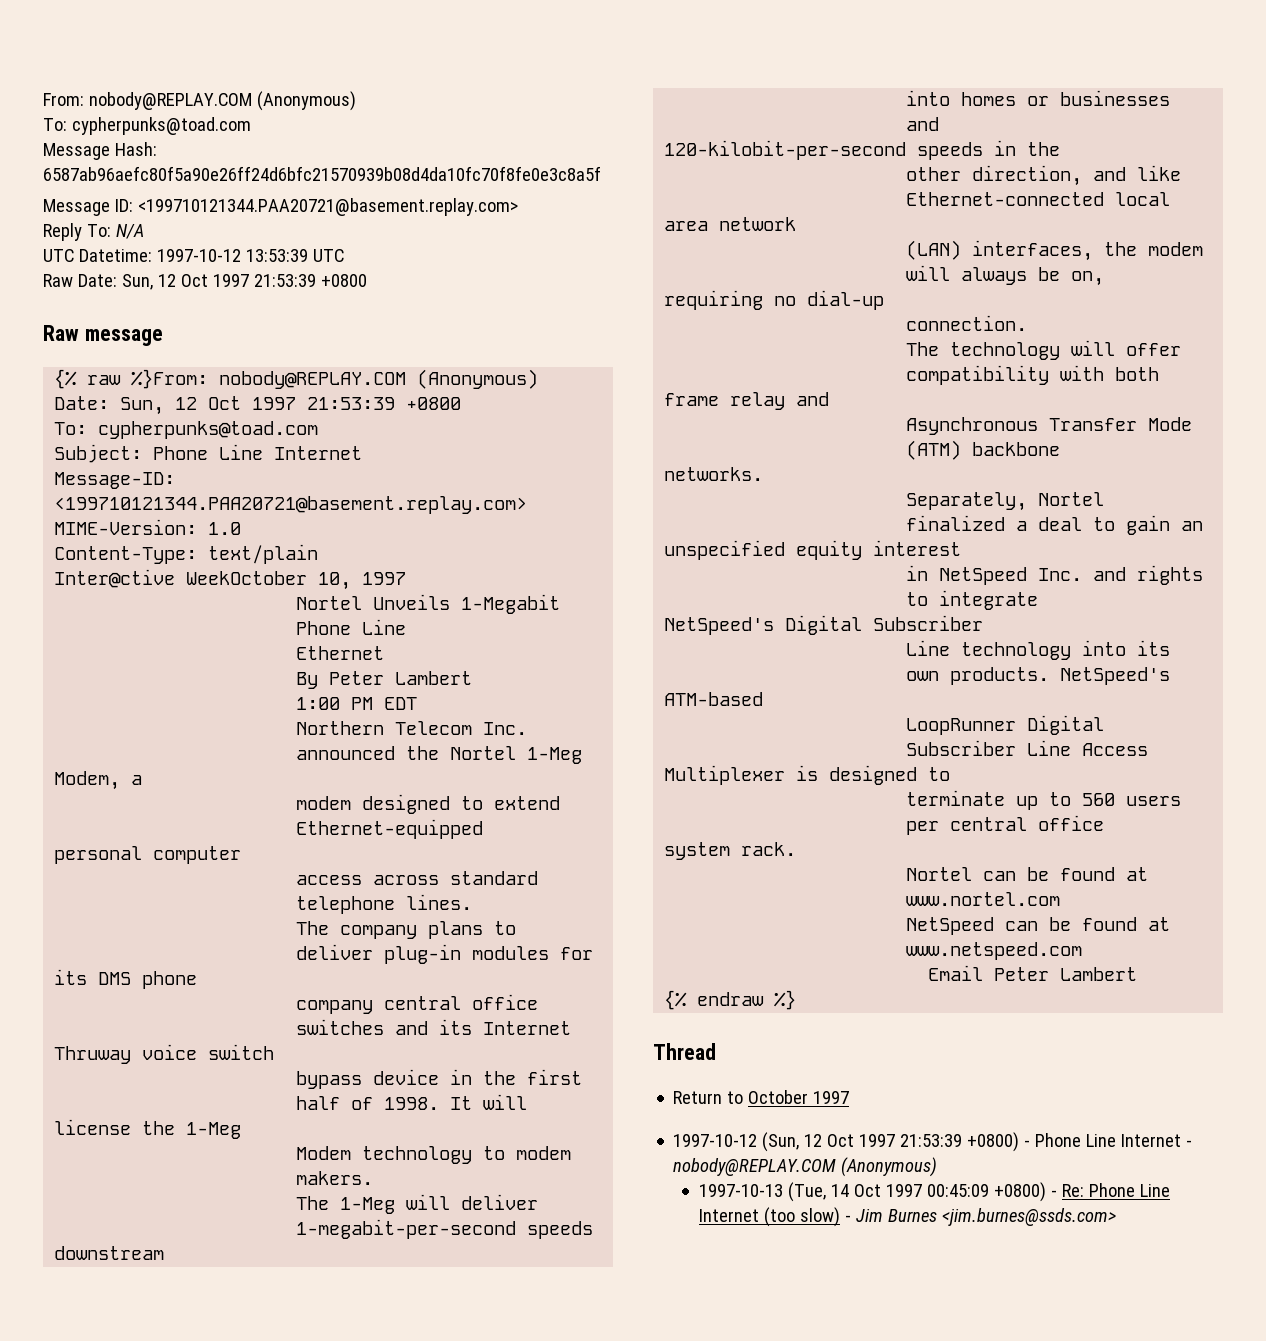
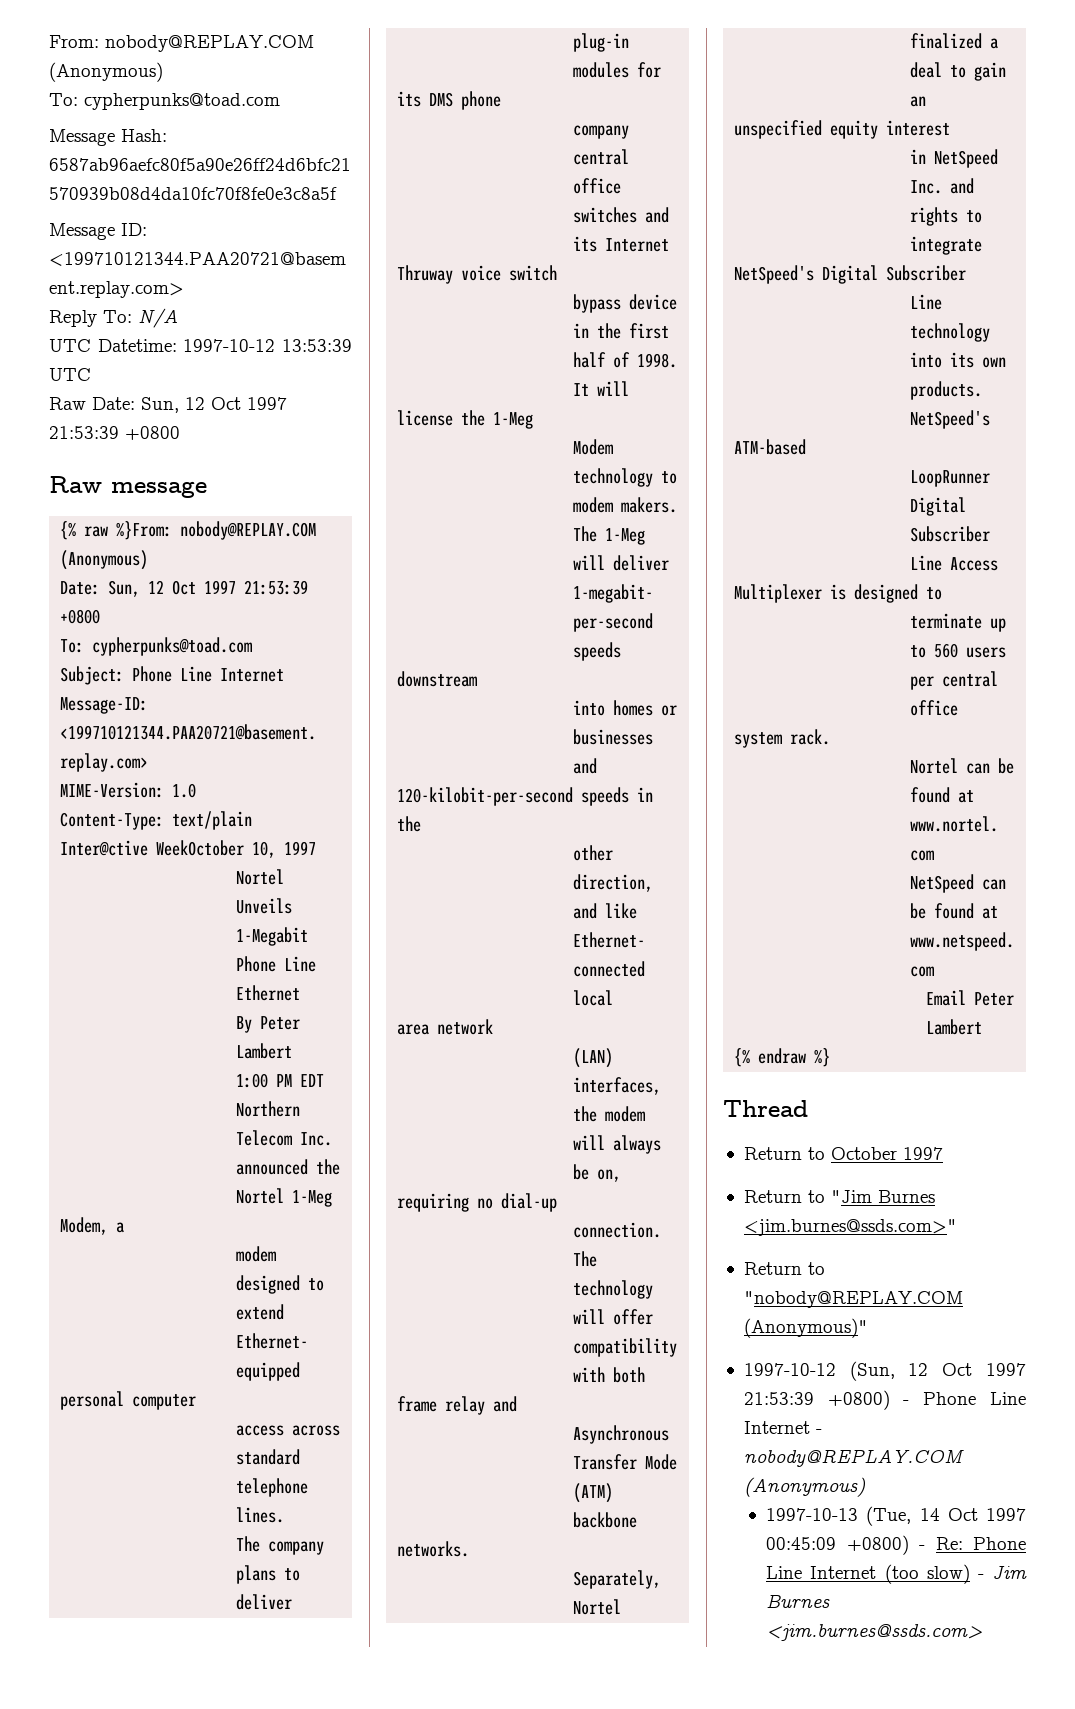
(850, 1097) none -> [743,1190,935,1203] [743,1219,957,1236] [743,1262,825,1275] [743,1291,963,1308] [743,1318,868,1338] // Return to "Jim Burnes <jim.burnes@ssds.com>" // Return to "nobody@REPLAY.COM (Anonymous)"

